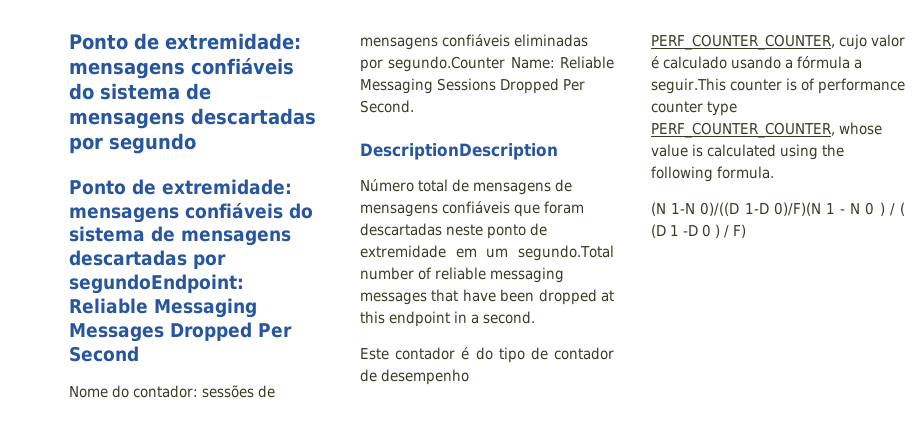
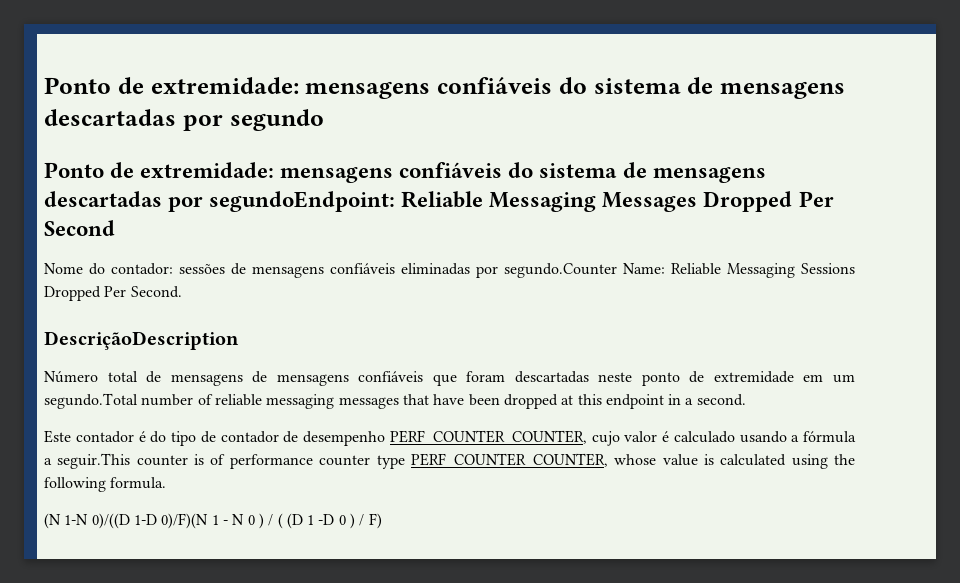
[360,143,558,160] DescriptionDescription -> [44,331,239,350] DescriçãoDescription

